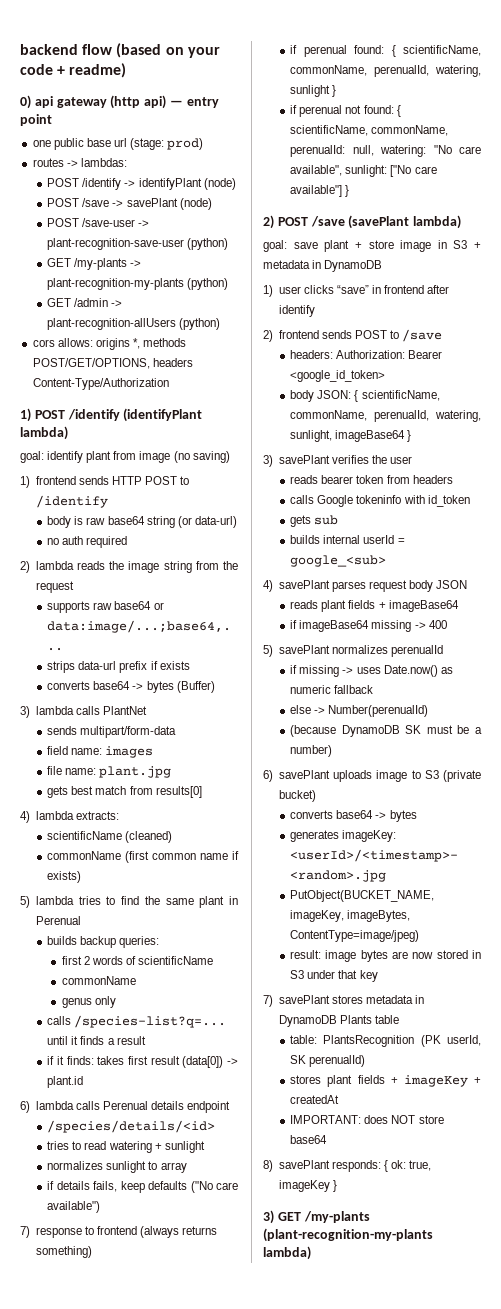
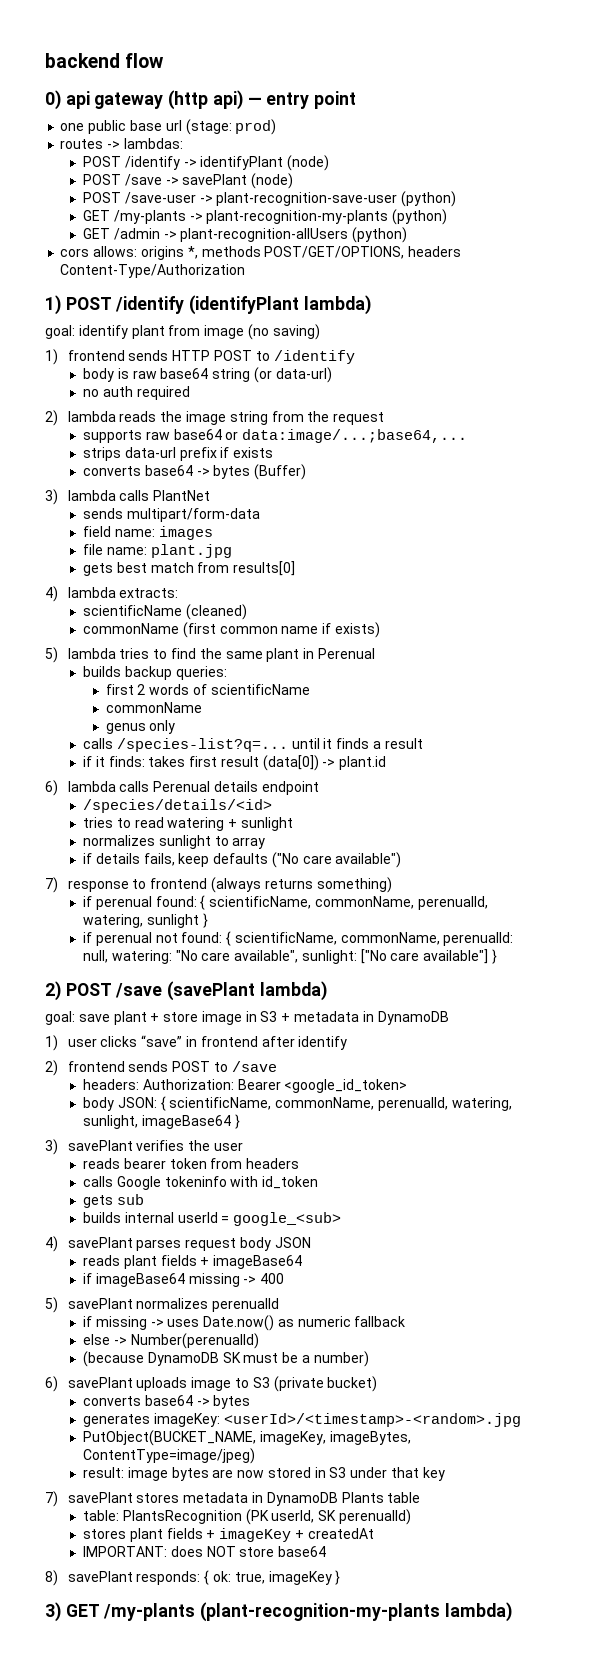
[116,43,220,58] [20,63,127,78] (based on your code + readme) -> (165, 60) none

